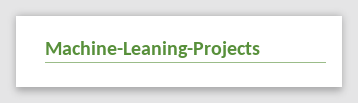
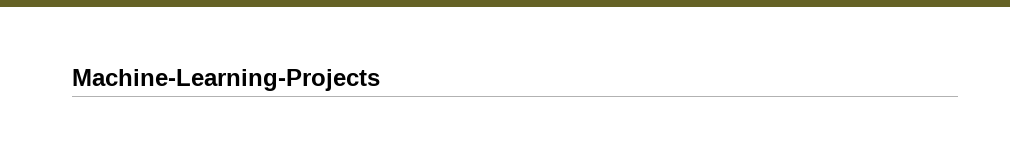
[45,41,260,58] Machine-Leaning-Projects -> [72,69,380,91] Machine-Learning-Projects

